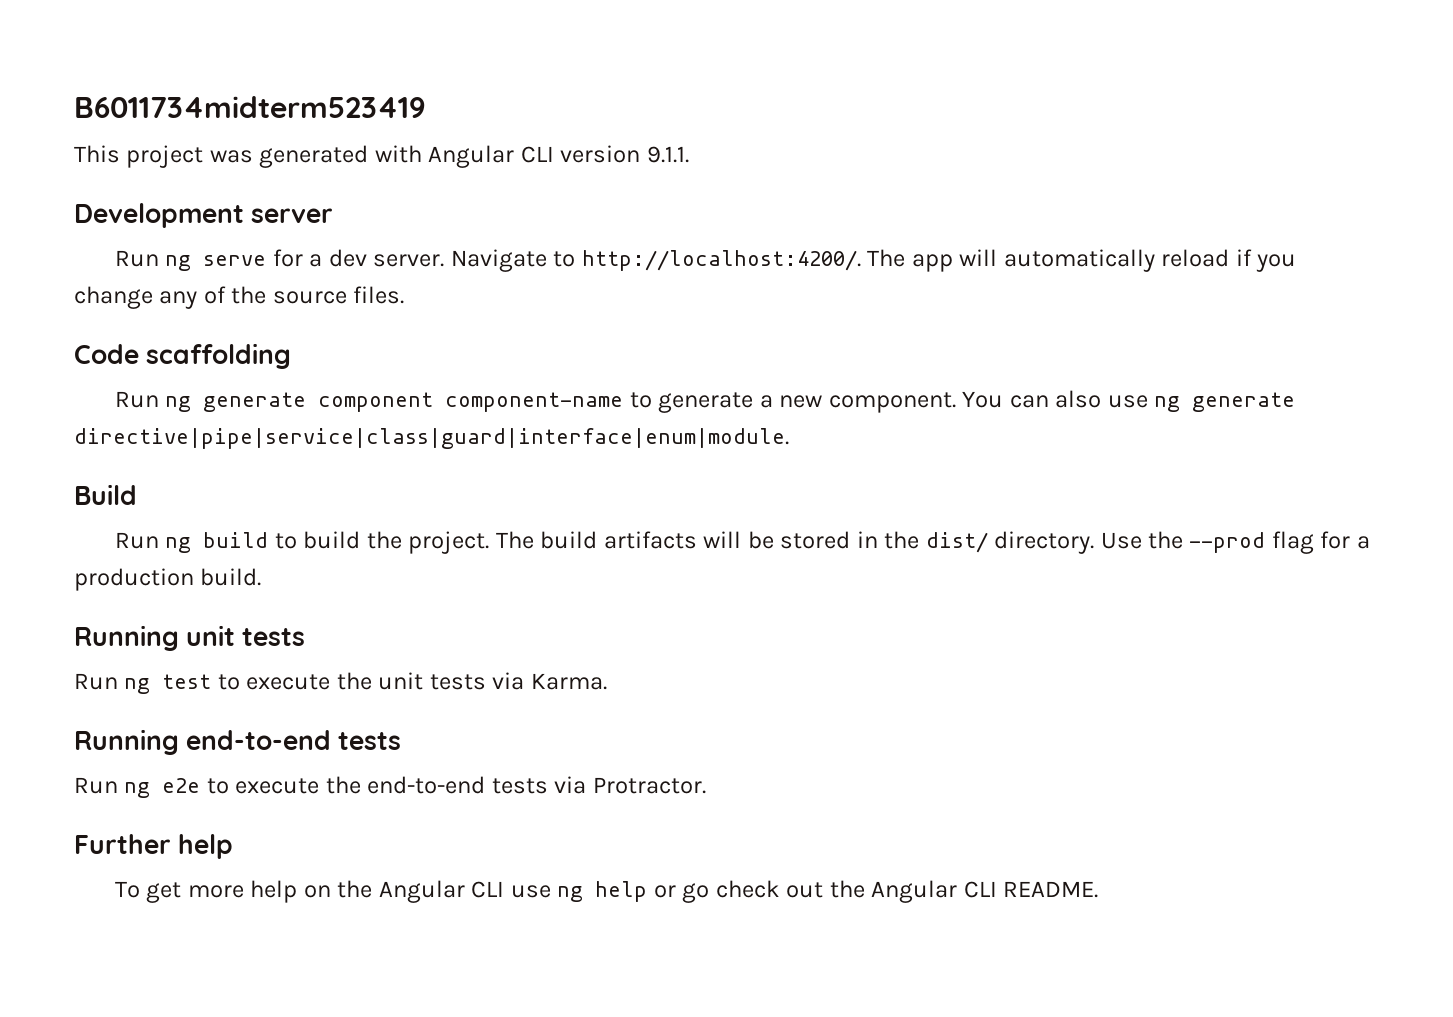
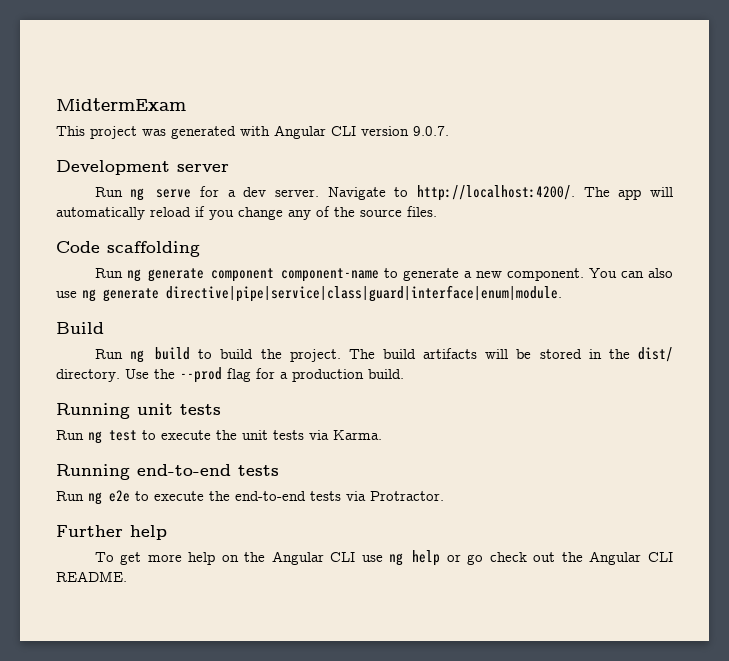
[74,96,425,118] B6011734midterm523419 -> [56,98,186,111] MidtermExam
[646,146,689,163] 9.1.1. -> [413,126,449,136] 9.0.7.

